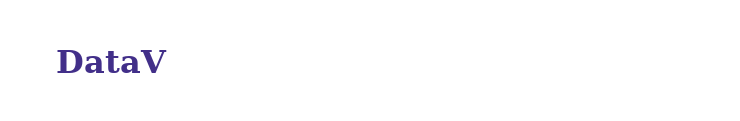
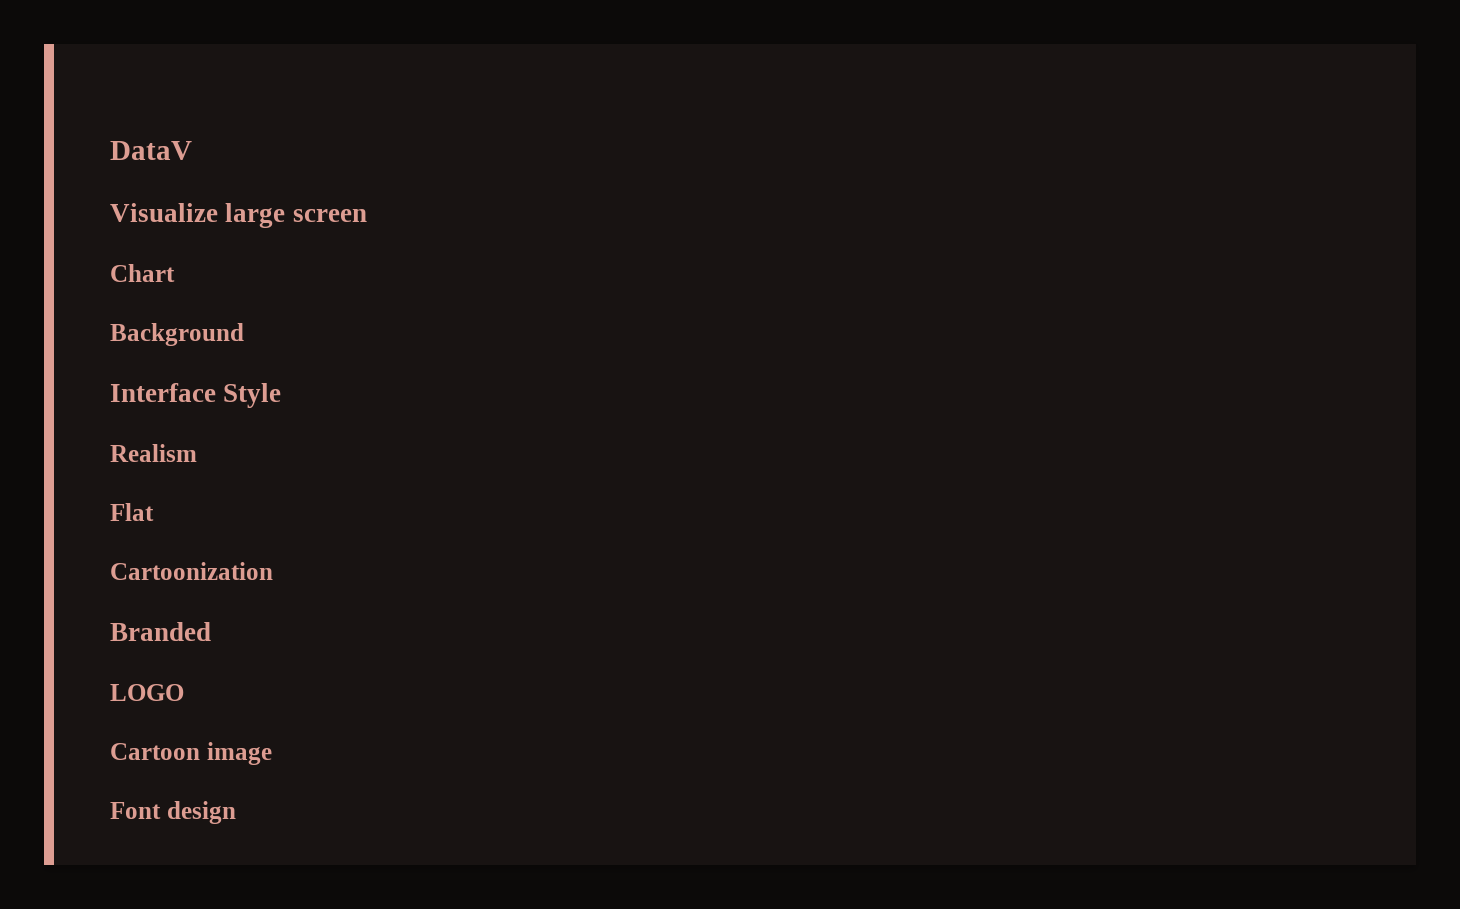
(167, 61) none -> [110,203,367,228] [110,264,175,282] [110,323,244,346] [110,383,282,408] [110,444,197,462] [110,503,154,521] [110,562,273,580] [110,622,211,641] [110,684,184,701] [110,742,272,765] [110,801,236,824] // Visualize large screen // Chart // Background // Interface Style // Realism // Flat // Cartoonization // Branded // LOGO // Cartoon image // Font design

